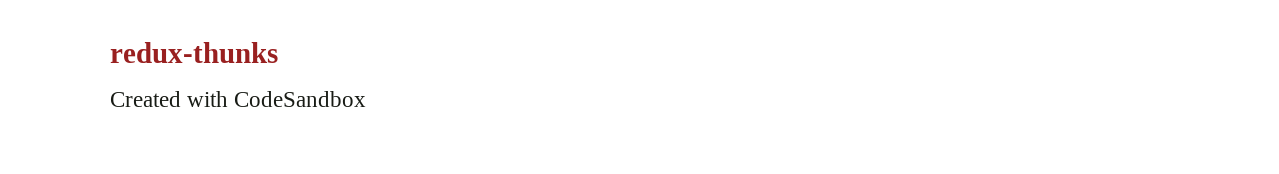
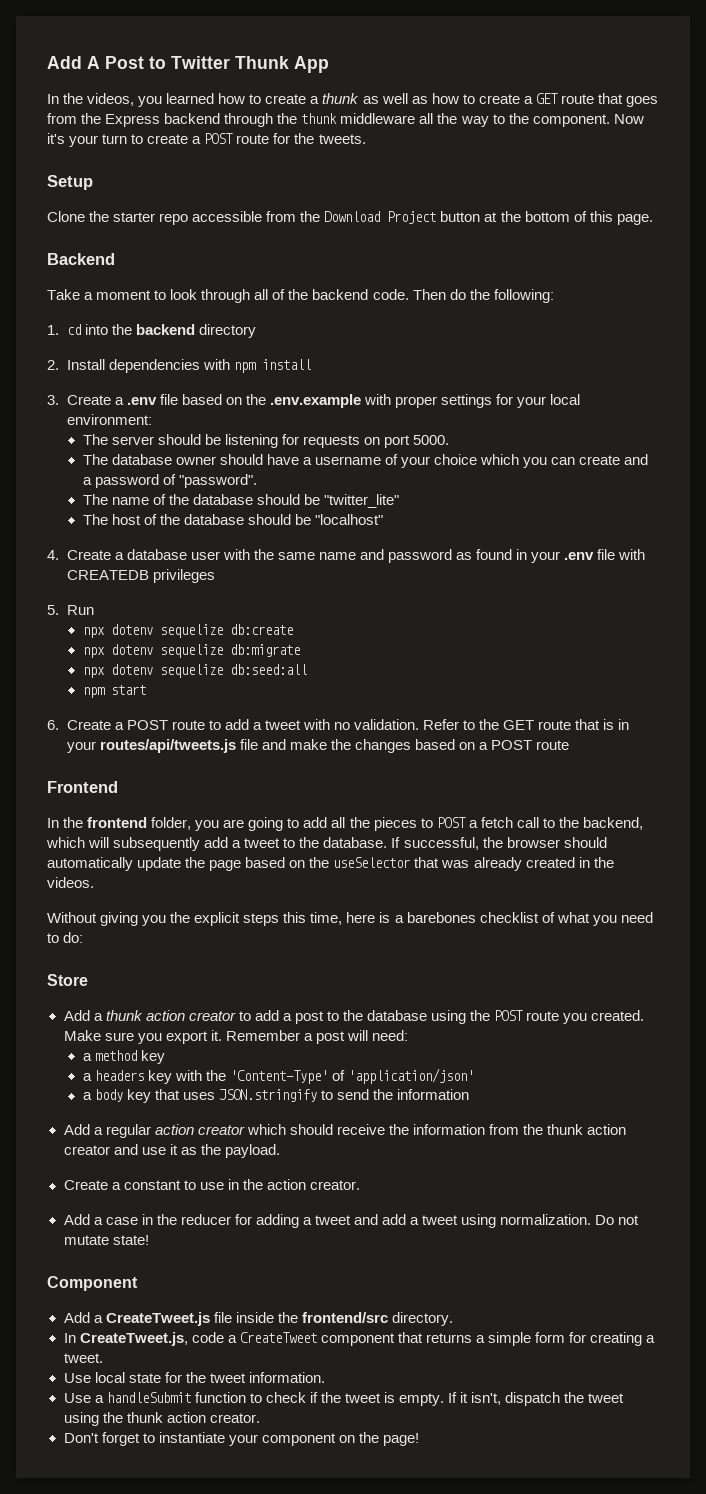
[110,42,278,63] [110,91,367,107] redux-thunks // Created with CodeSandbox -> [47,56,329,73] [47,93,658,107] [47,113,644,127] [47,133,366,147] [47,175,93,190] [47,211,653,225] [47,253,115,265] [47,289,554,303] [47,324,256,338] [47,359,311,373] [47,394,581,408] [66,414,152,425] [82,434,450,448] [82,454,649,468] [82,474,257,488] [82,494,399,508] [82,514,383,525] [47,549,646,563] [66,569,215,583] [47,605,94,615] [82,624,293,638] [82,644,300,658] [82,664,307,678] [82,685,146,698] [47,719,630,730] [66,739,570,753] [47,781,118,793] [47,817,643,831] [46,837,607,851] [47,857,614,871] [47,877,94,888] [47,912,653,926] [47,932,84,943] [47,974,88,986] [63,1010,645,1024] [63,1030,408,1044] [82,1050,165,1064] [82,1068,474,1084] [82,1089,470,1103] [63,1124,627,1138] [63,1144,280,1158] [63,1179,360,1190] [63,1214,640,1228] [63,1235,149,1245] [47,1276,138,1291] [63,1312,453,1326] [63,1332,656,1346] [63,1353,103,1363] [63,1372,325,1383] [63,1392,625,1406] [63,1412,260,1426] [63,1432,419,1446] Add A Post to Twitter Thunk App // In the videos, you learned how to create a thunk as well as how to create a GET route that goes from the Express backend through the thunk middleware all the way to the component. Now it's your turn to create a POST route for the tweets. // Setup // Clone the starter repo accessible from the Download Project button at the bottom of this page. // Backend // Take a moment to look through all of the backend code. Then do the following: // 1. cd into the backend directory // 2. Install dependencies with npm install // 3. Create a .env file based on the .env.example with proper settings for your local environment: // The server should be listening for requests on port 5000. // The database owner should have a username of your choice which you can create and a password of "password". // The name of the database should be "twitter_lite" // The host of the database should be "localhost" // 4. Create a database user with the same name and password as found in your .env file with CREATEDB privileges // 5. Run // npx dotenv sequelize db:create // npx dotenv sequelize db:migrate // npx dotenv sequelize db:seed:all // npm start // 6. Create a POST route to add a tweet with no validation. Refer to the GET route that is in your routes/api/tweets.js file and make the changes based on a POST route // Frontend // In the frontend folder, you are going to add all the pieces to POST a fetch call to the backend, which will subsequently add a tweet to the database. If successful, the browser should automatically update the page based on the useSelector that was already created in the videos. // Without giving you the explicit steps this time, here is a barebones checklist of what you need to do: // Store // Add a thunk action creator to add a post to the database using the POST route you created. Make sure you export it. Remember a post will need: // a method key // a headers key with the 'Content-Type' of 'application/json' // a body key that uses JSON.stringify to send the information // Add a regular action creator which should receive the information from the thunk action creator and use it as the payload. // Create a constant to use in the action creator. // Add a case in the reducer for adding a tweet and add a tweet using normalization. Do not mutate state! // Component // Add a CreateTweet.js file inside the frontend/src directory. // In CreateTweet.js, code a CreateTweet component that returns a simple form for creating a tweet. // Use local state for the tweet information. // Use a handleSubmit function to check if the tweet is empty. If it isn't, dispatch the tweet using the thunk action creator. // Don't forget to instantiate your component on the page!

